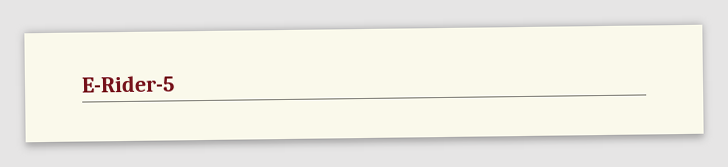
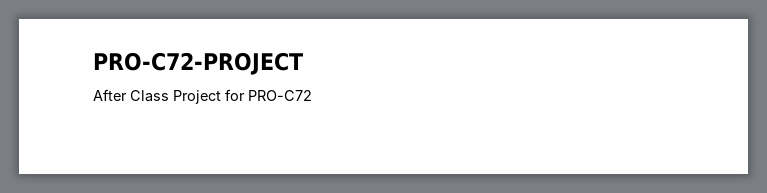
[81,75,175,93] E-Rider-5 -> [93,52,303,75] [93,89,312,104] PRO-C72-PROJECT // After Class Project for PRO-C72

